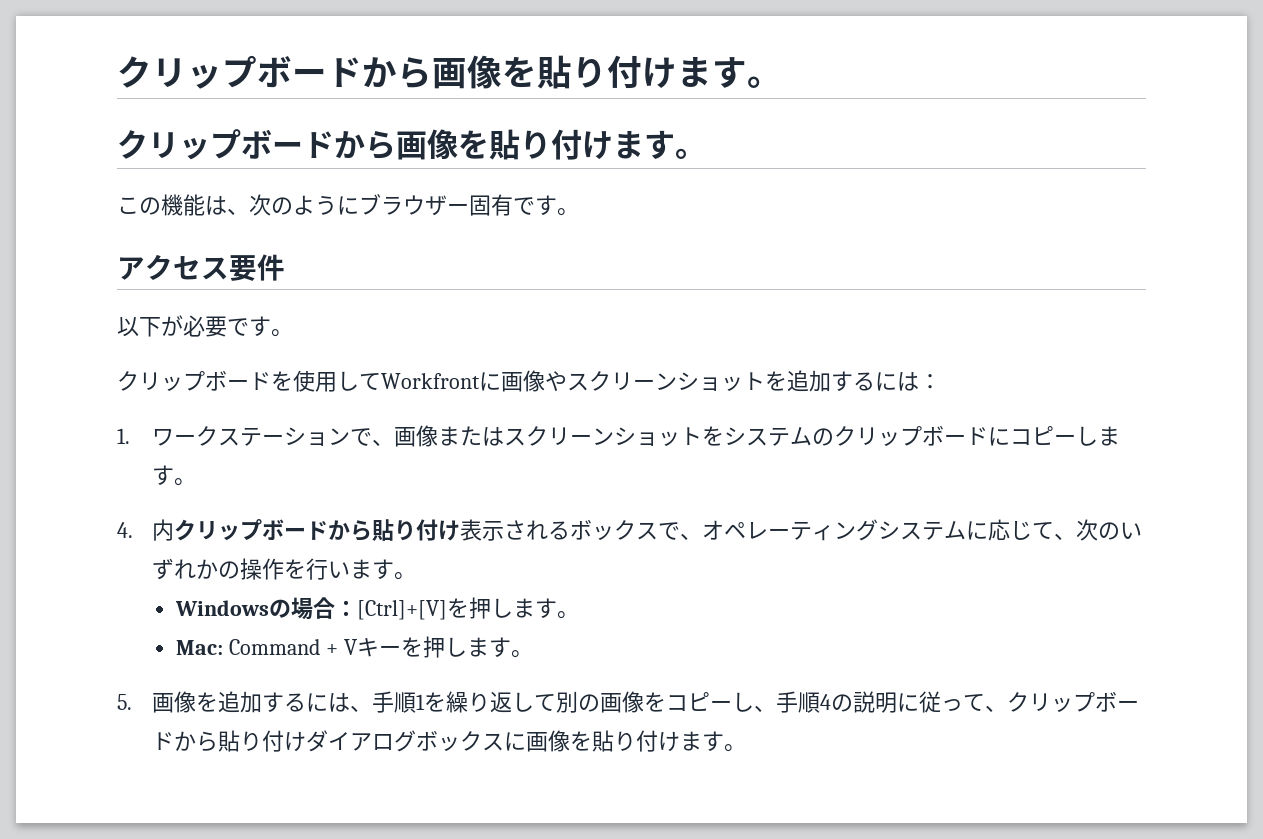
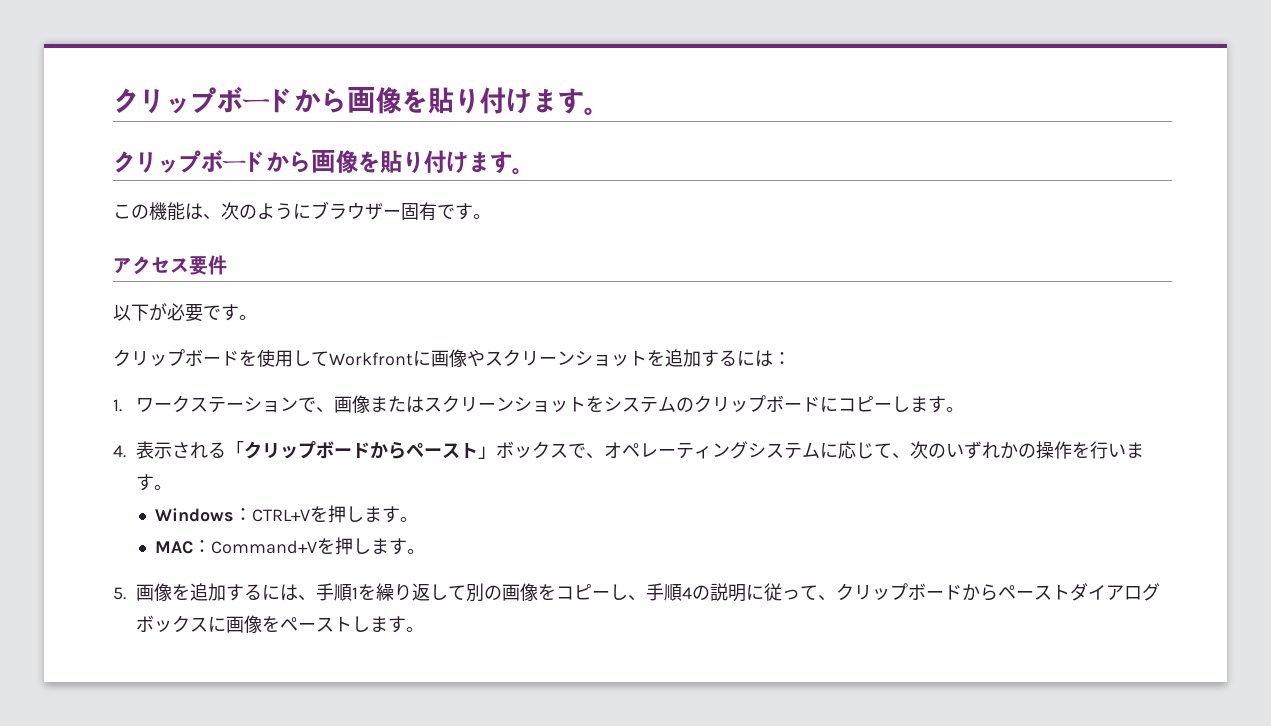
[151,519,570,541] 内クリップボードから貼り付け表示される -> [135,441,496,459] 表示される「クリップボードからペースト」
[268,597,579,620] [175,638,401,657] の場合：[Ctrl]+[V]を押します。 // Mac: Command + Vキー -> [234,505,419,523] [155,540,318,554] ：CTRL+Vを押します。 // MAC：Command+V
[217,730,306,752] 貼り付け -> [997,585,1070,600] ペースト
[591,730,680,752] 貼り付け -> [279,616,370,632] ペーストし

